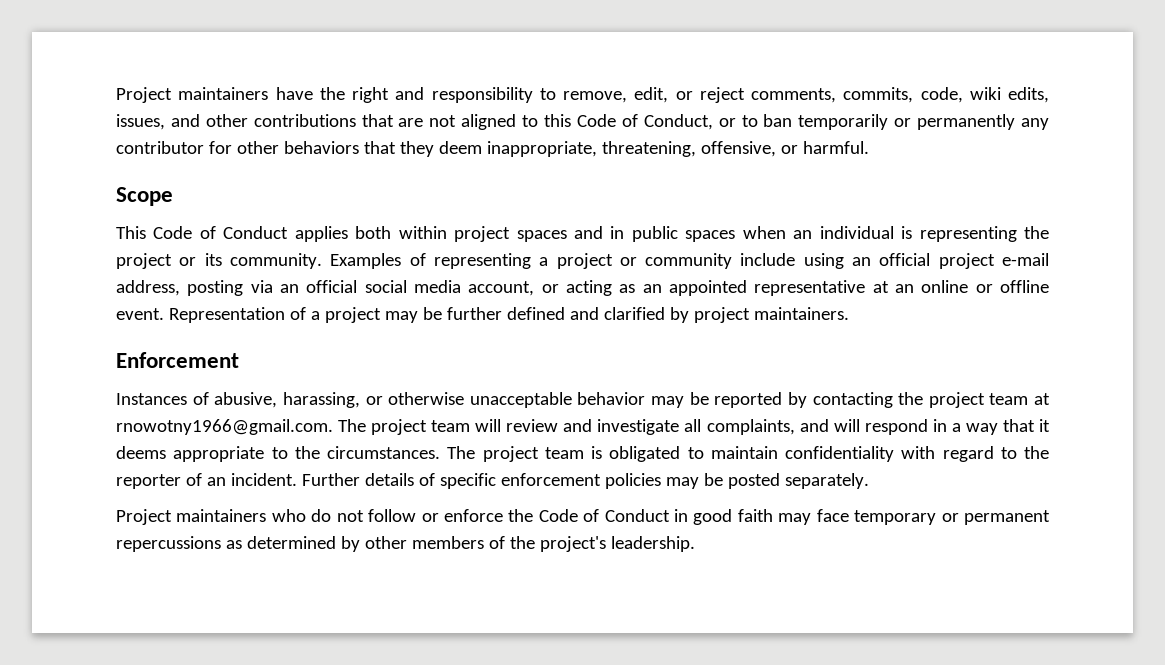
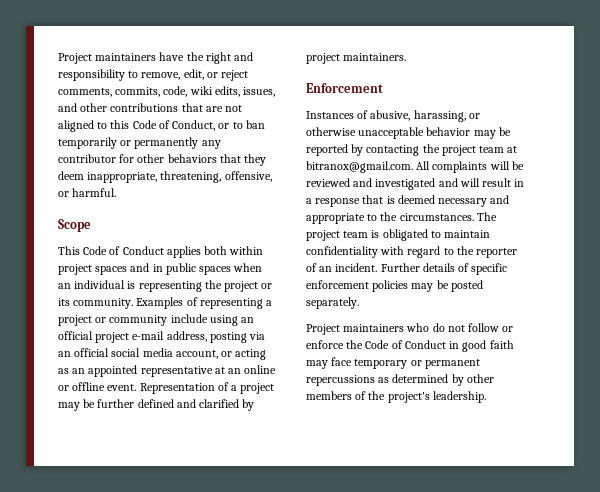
[116,419,795,435] rnowotny1966@gmail.com. The project team will review and investigate all complaints, -> [306,161,524,173] [306,178,436,190] bitranox@gmail.com. All complaints will be reviewed and investigated
[864,419,928,435] respond -> [482,178,512,187] result
[965,419,1050,435] [116,446,166,459] way that it deems -> [315,195,510,207] response that is deemed necessary and

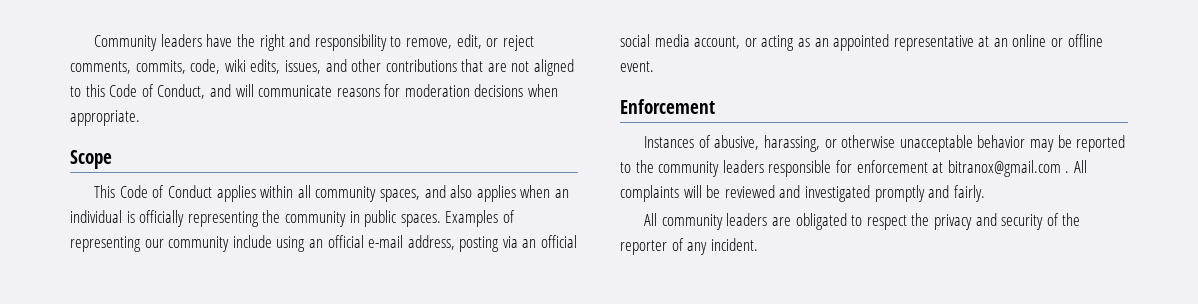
[58,53,157,64] Project maintainers -> [94,34,202,51] Community leaders
[218,120,265,129] [58,137,221,149] [58,154,267,166] [58,171,272,183] [58,188,117,197] or to ban temporarily or permanently any contributor for other behaviors that they deem inappropriate, threatening, offensive, or harmful. -> [209,84,559,97] [70,110,140,126] and will communicate reasons for moderation decisions when appropriate.
[204,246,264,255] [58,263,232,275] both within project spaces and in public spaces -> [260,185,516,202] within all community spaces, and also applies
(136, 285) none -> [139,210,185,227] officially
[224,281,273,292] [58,297,273,309] [58,315,107,326] project or its community. Examples of representing a project or -> [284,210,515,227] [70,236,164,252] community in public spaces. Examples of representing our
[95,332,130,343] project -> (364, 241) none
[139,382,275,394] [58,399,255,411] [306,53,407,64] Representation of a project may be further defined and clarified by project maintainers. -> (654, 66) none
[351,144,518,156] [306,161,413,173] by contacting the project team at bitranox@gmail.com. -> [620,160,1070,177] to the community leaders responsible for enforcement at bitranox@gmail.com .
[438,178,525,187] [306,195,510,207] [306,212,497,224] [306,229,491,241] [306,246,518,258] [306,263,508,275] [306,280,483,292] [306,297,359,309] [306,323,514,335] [306,340,514,352] [306,357,480,369] [306,374,494,386] [306,391,486,403] and will result in a response that is deemed necessary and appropriate to the circumstances. The project team is obligated to maintain confidentiality with regard to the reporter of an incident. Further details of specific enforcement policies may be posted separately. // Project maintainers who do not follow or enforce the Code of Conduct in good faith may face temporary or permanent repercussions as determined by other members of the project's leadership. -> [874,185,985,202] [644,213,1081,230] [620,238,758,255] promptly and fairly. // All community leaders are obligated to respect the privacy and security of the reporter of any incident.

